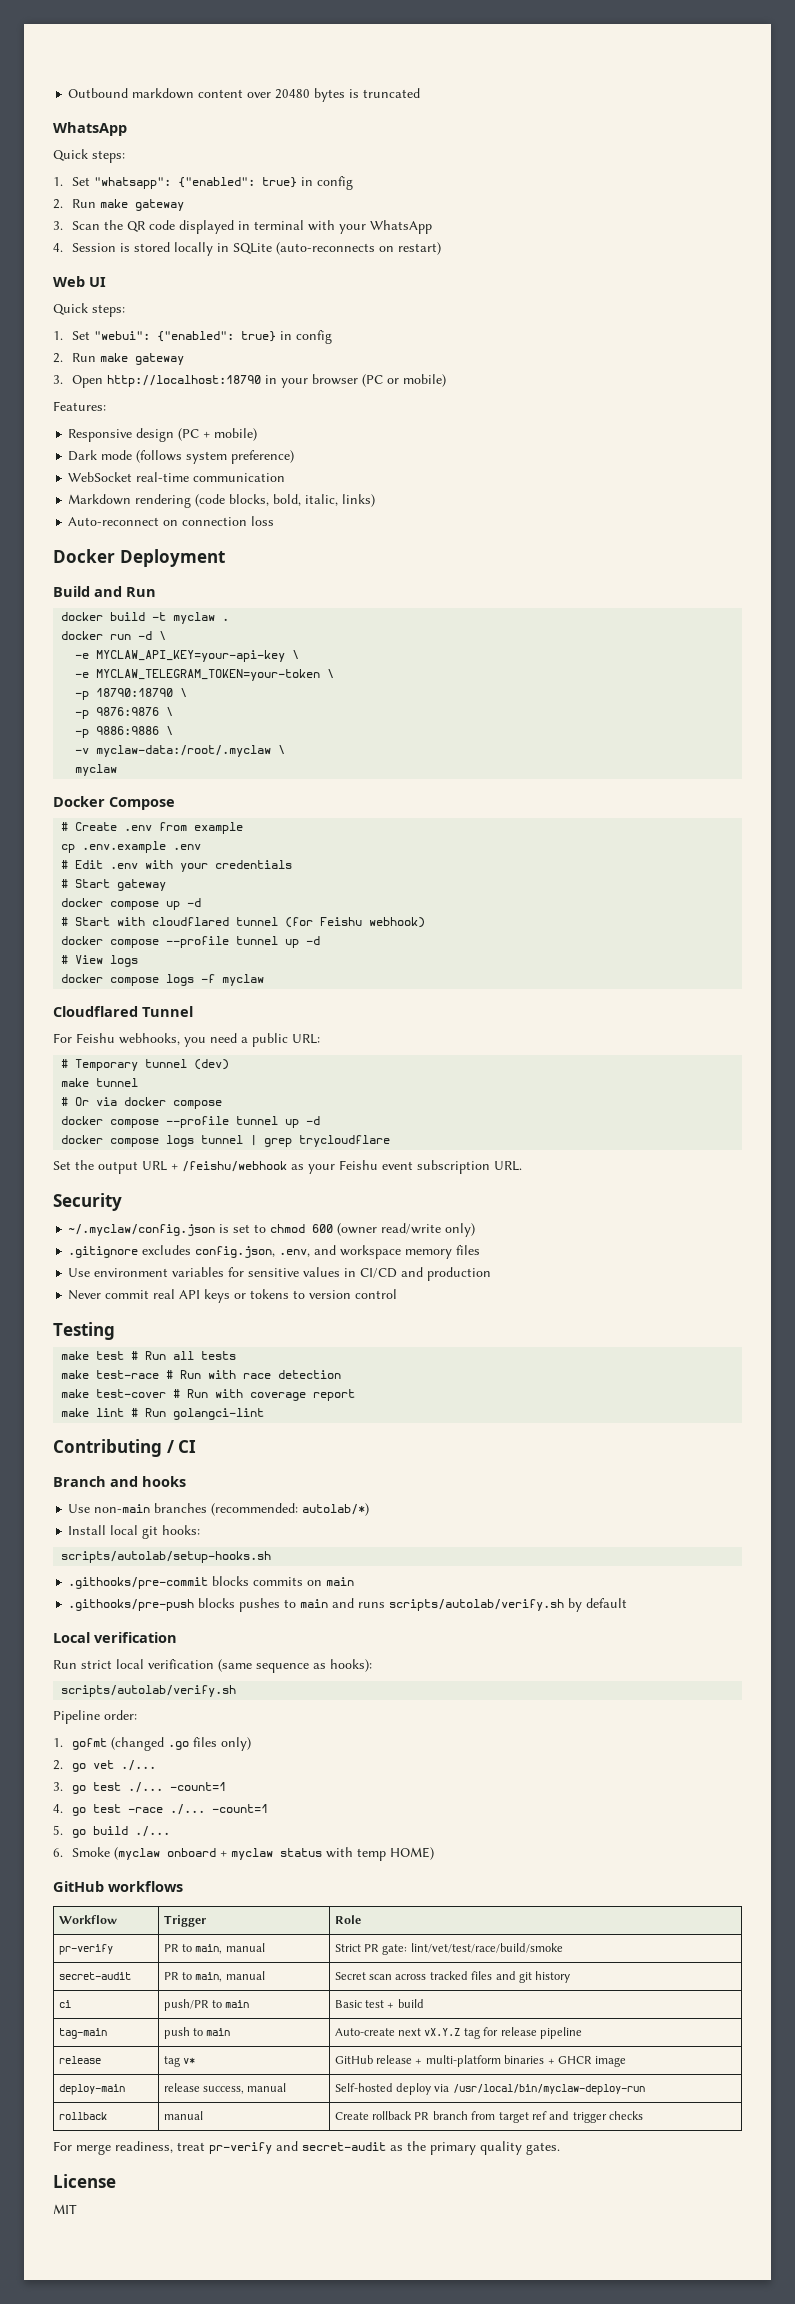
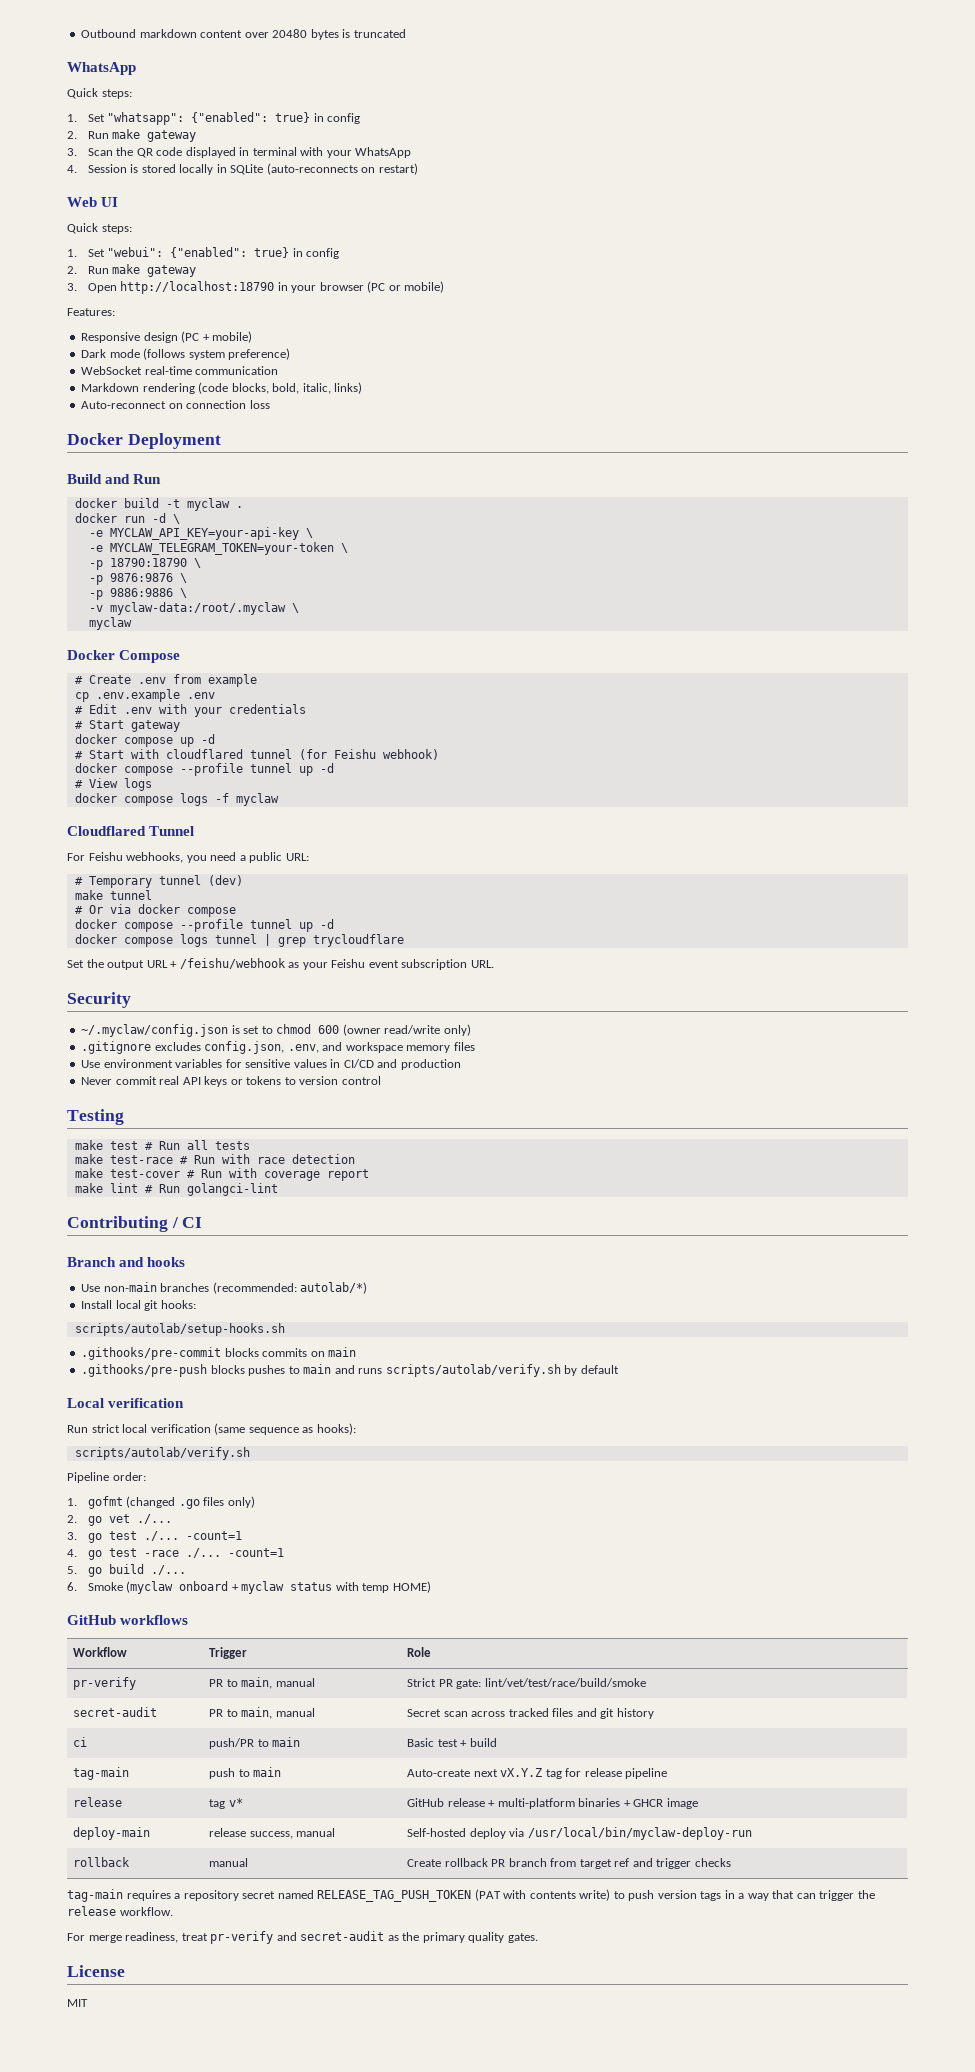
(644, 2115) none -> [67,1889,875,1902] [67,1906,173,1916] // tag-main requires a repository secret named RELEASE_TAG_PUSH_TOKEN (PAT with contents write) to push version tags in a way that can trigger the release workflow.

